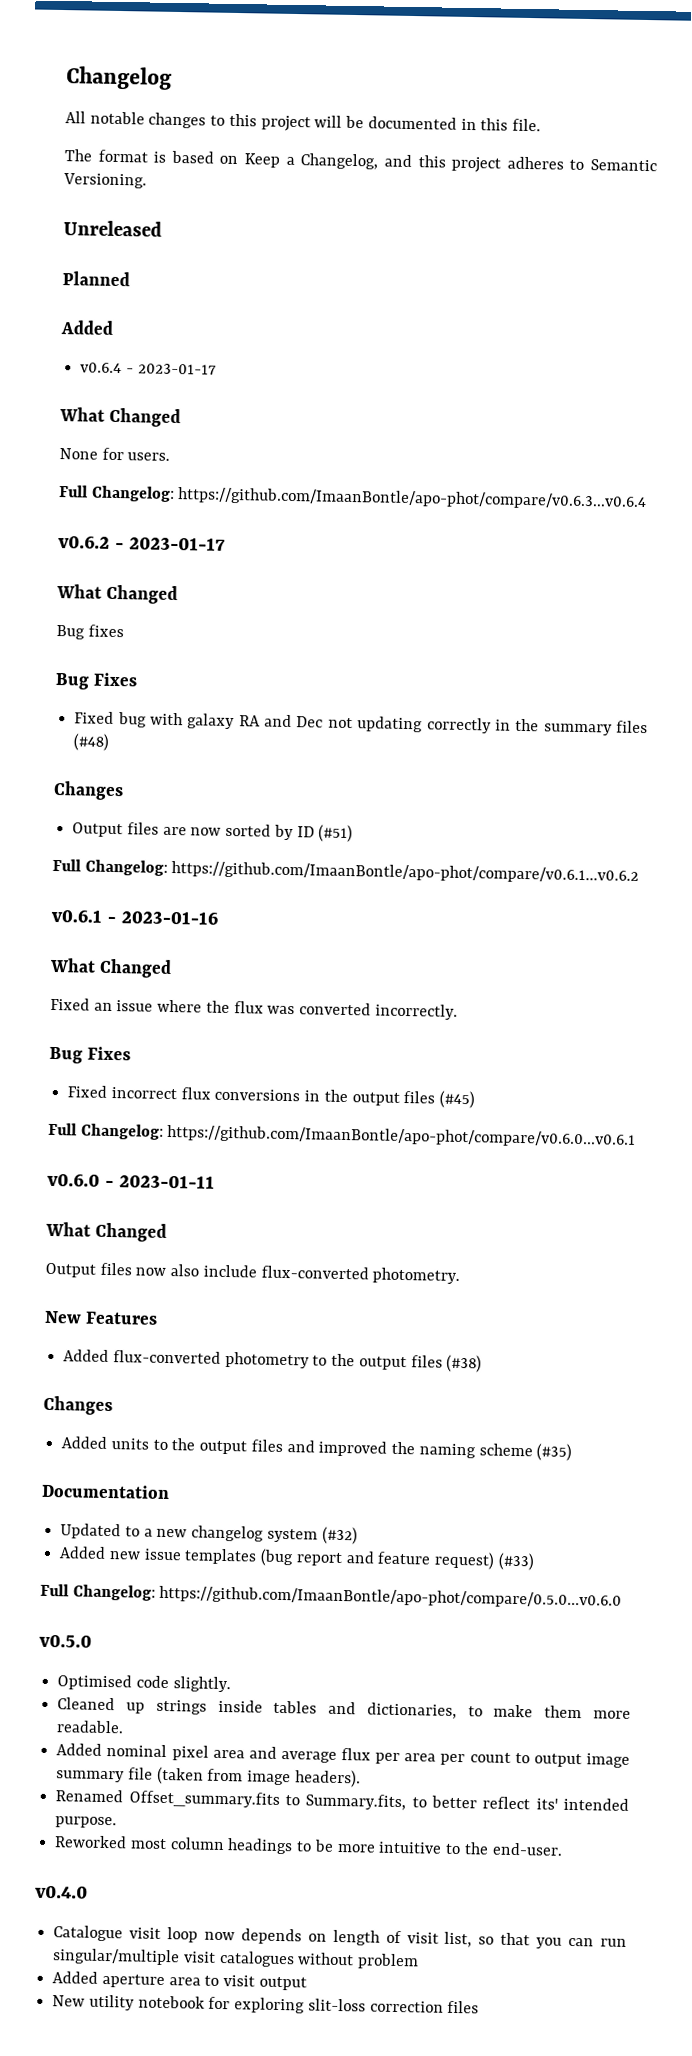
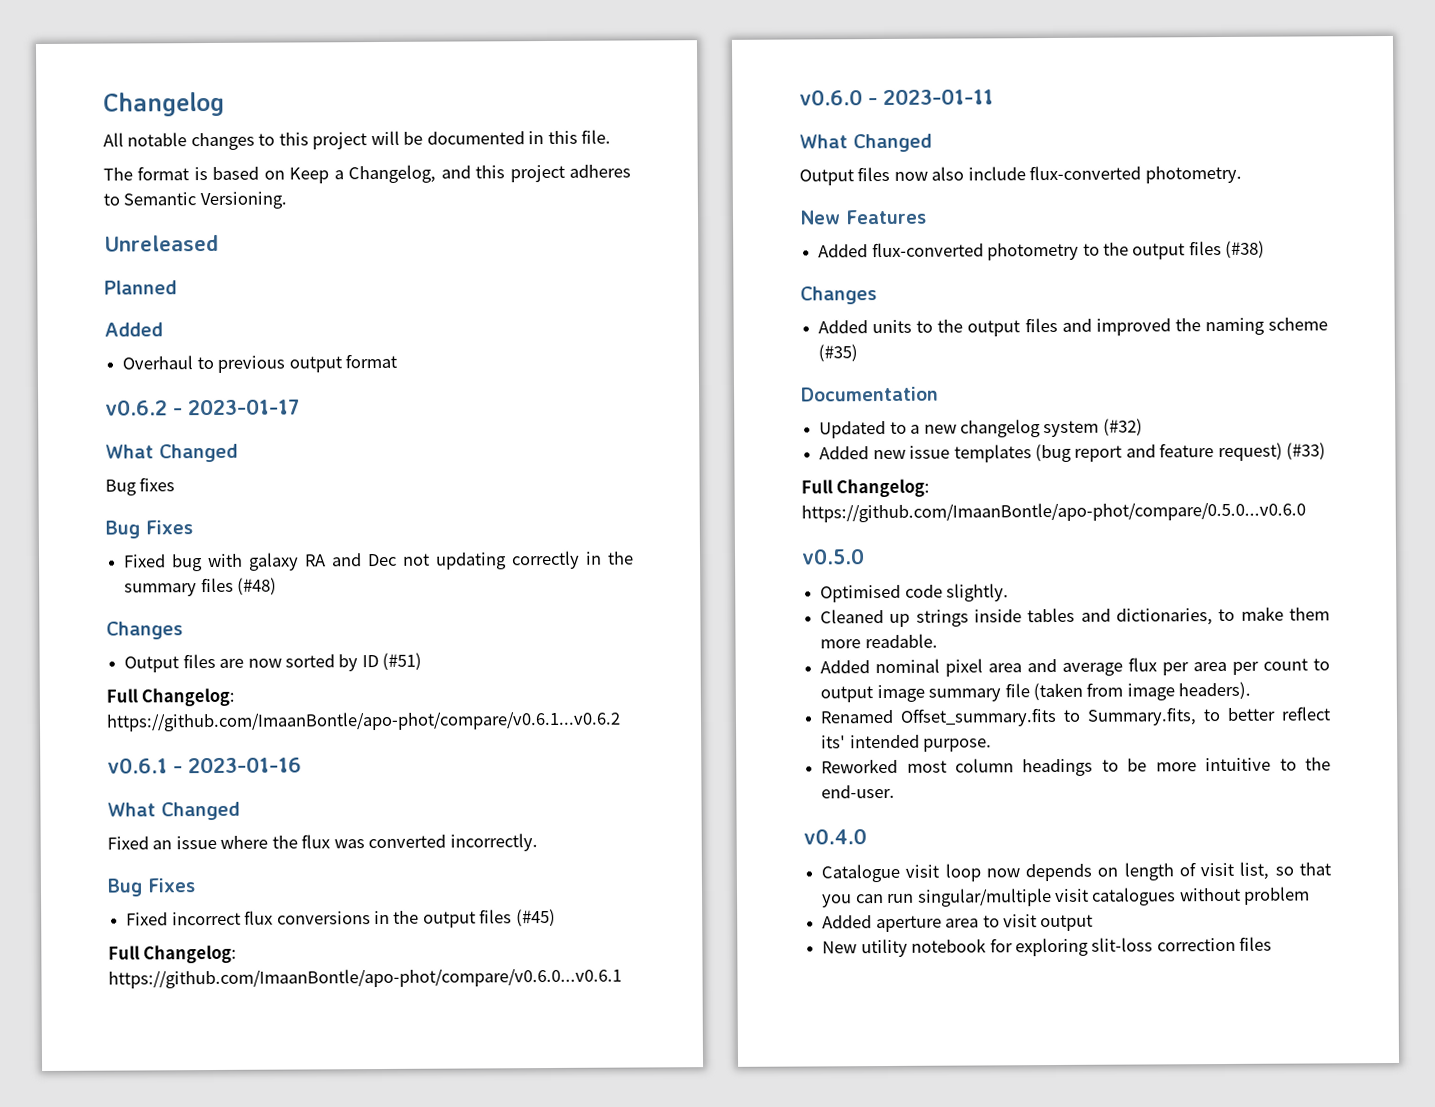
[80,362,217,375] [59,407,182,428] [59,447,171,461] [59,485,648,511] v0.6.4 - 2023-01-17 // What Changed // None for users. // Full Changelog: https://github.com/ImaanBontle/apo-phot/compare/v0.6.3...v0.6.4 -> [122,353,397,373] Overhaul to previous output format

